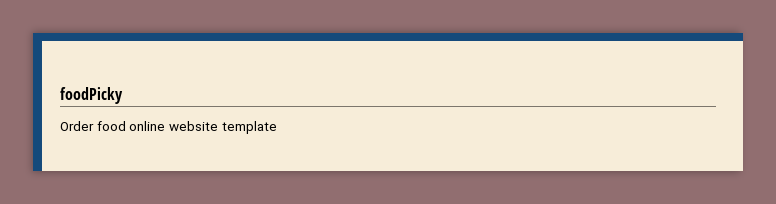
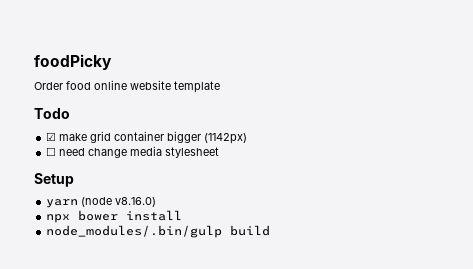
(277, 127) none -> [34,108,70,119] [46,131,248,144] [46,146,220,158] [34,173,74,187] [46,197,157,208] [46,210,183,223] [46,225,271,238] // Todo // ☑ make grid container bigger (1142px) // ☐ need change media stylesheet // Setup // yarn (node v8.16.0) // npx bower install // node_modules/.bin/gulp build

